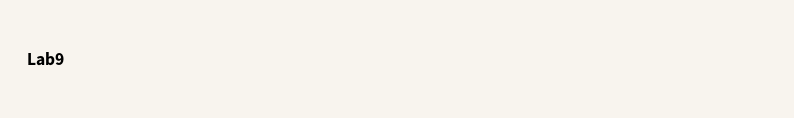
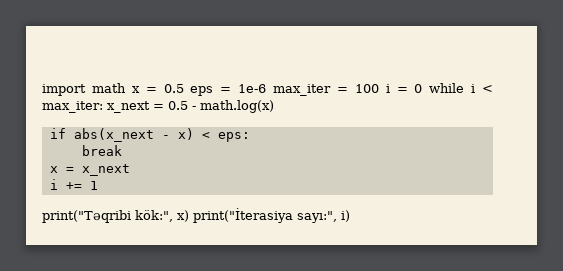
[27,52,64,66] Lab9 -> [42,83,493,96] [42,100,274,113] [49,128,250,142] [81,145,122,156] [49,164,130,176] [49,179,98,190] [42,208,350,223] import math x = 0.5 eps = 1e-6 max_iter = 100 i = 0 while i < max_iter: x_next = 0.5 - math.log(x) // if abs(x_next - x) < eps: // break // x = x_next // i += 1 // print("Təqribi kök:", x) print("İterasiya sayı:", i)

